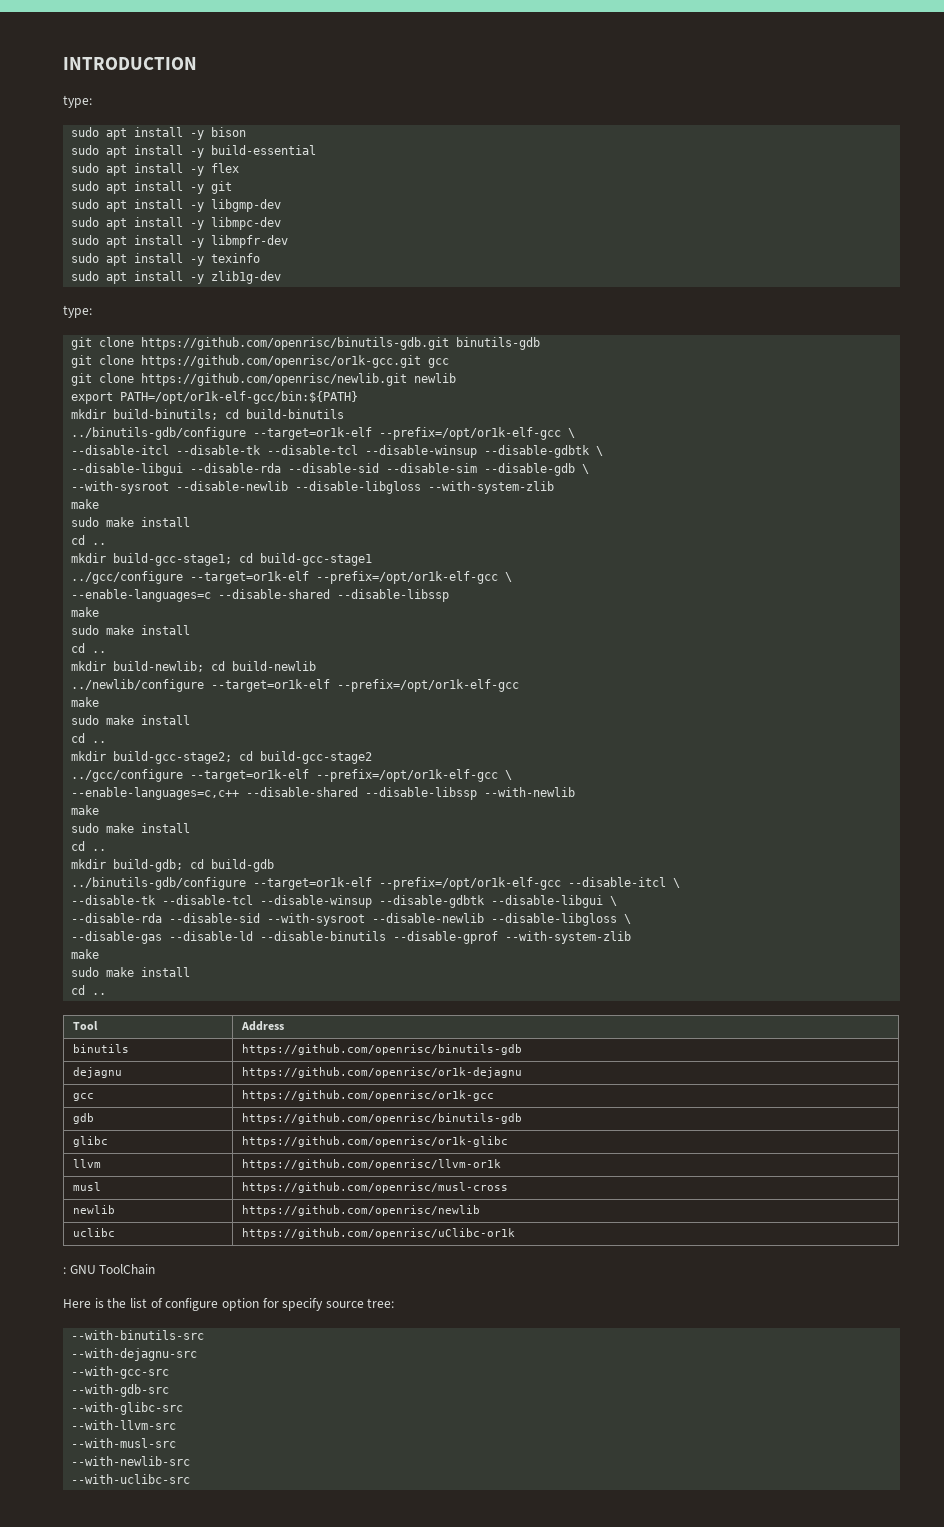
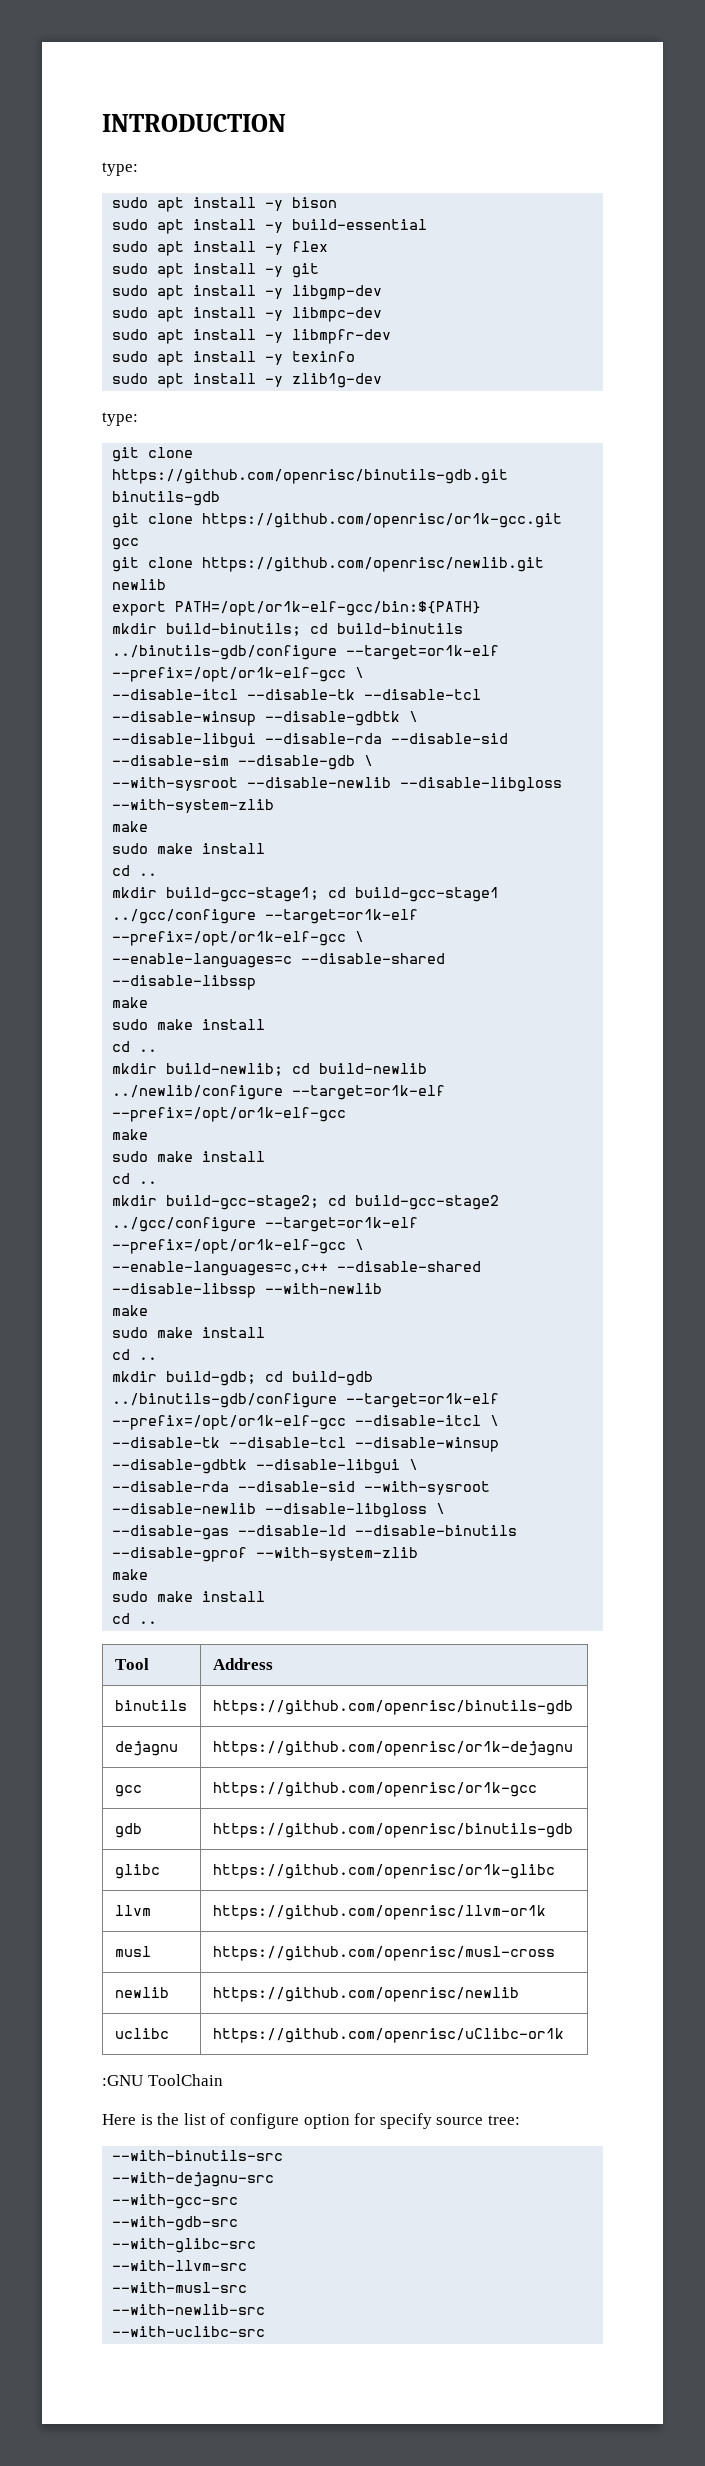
[63,1265,96,1274] : GNU -> [102,2075,143,2086] :GNU

